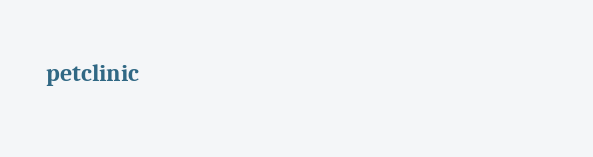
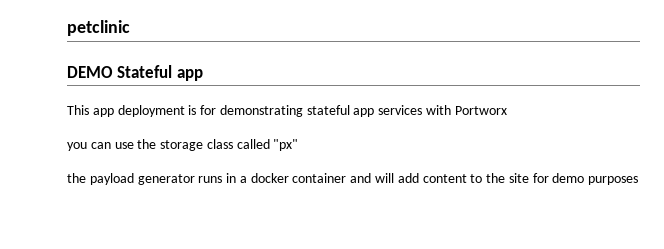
(139, 75) none -> [67,65,203,81] [67,105,507,117] [67,139,299,151] [67,173,639,185] // DEMO Stateful app // This app deployment is for demonstrating stateful app services with Portworx // you can use the storage class called "px" // the payload generator runs in a docker container and will add content to the site for demo purposes

